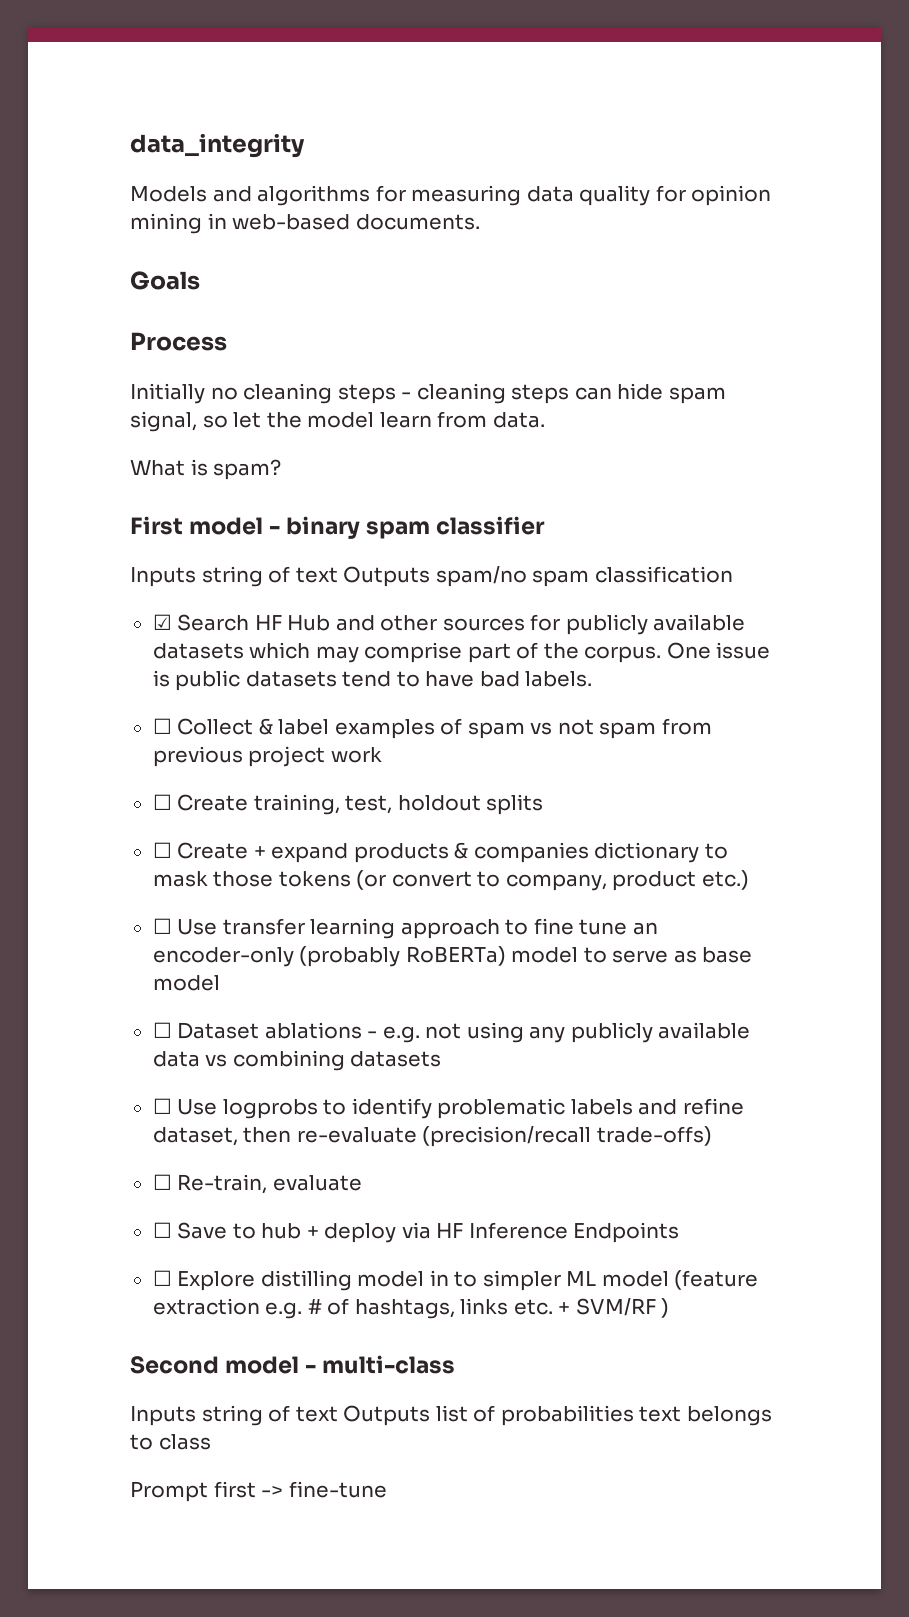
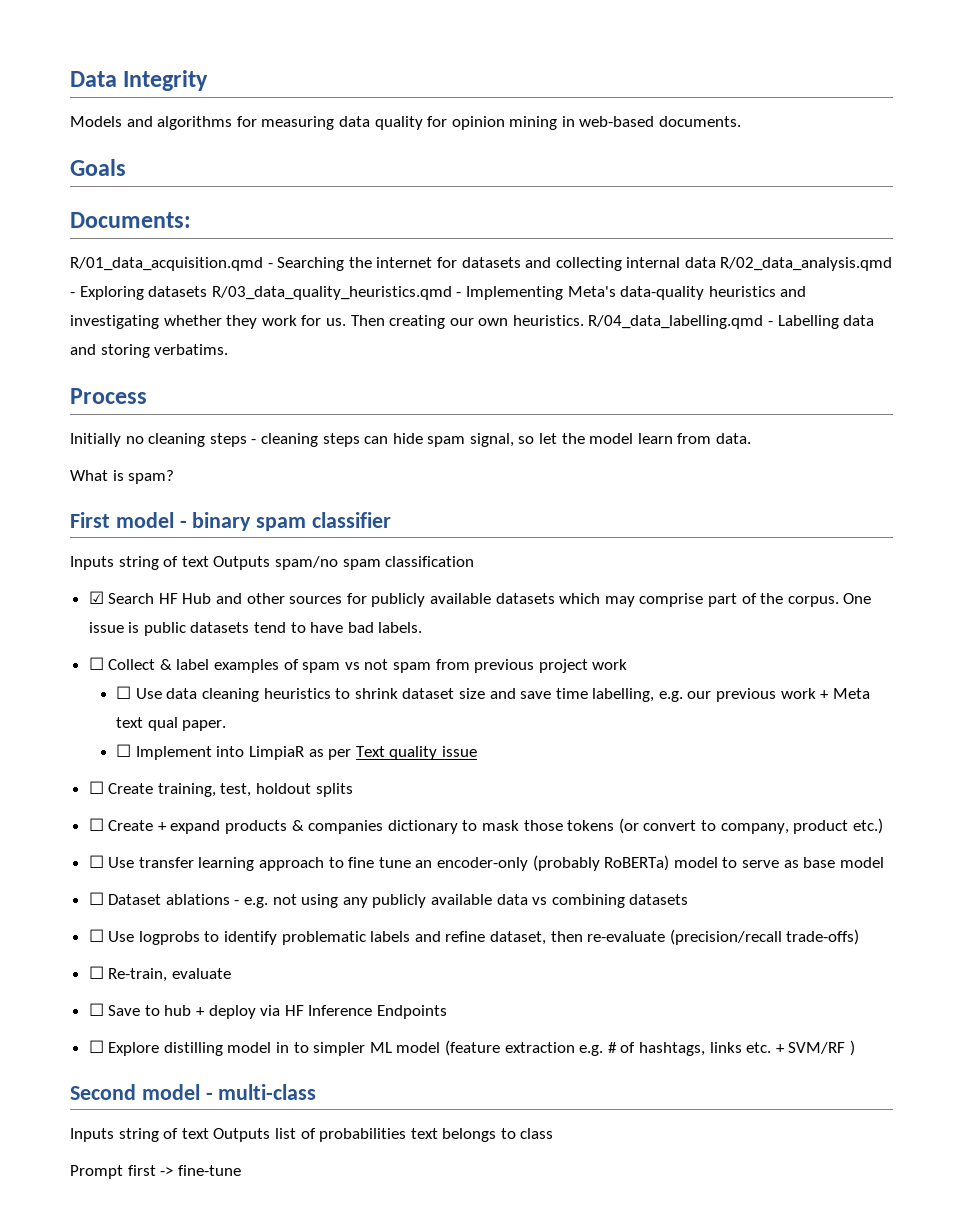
[130,133,305,158] data_integrity -> [70,70,209,91] Data Integrity
(200, 280) none -> [70,212,191,228] [70,257,893,271] [70,286,807,300] [70,315,875,329] [70,344,229,358] // Documents: // R/01_data_acquisition.qmd - Searching the internet for datasets and collecting internal data R/02_data_analysis.qmd - Exploring datasets R/03_data_quality_heuristics.qmd - Implementing Meta's data-quality heuristics and investigating whether they work for us. Then creating our own heuristics. R/04_data_labelling.qmd - Labelling data and storing verbatims.
(382, 755) none -> [116,686,870,702] [116,717,227,731] [116,744,477,760] // ☐ Use data cleaning heuristics to shrink dataset size and save time labelling, e.g. our previous work + Meta text qual paper. // ☐ Implement into LimpiaR as per Text quality issue

